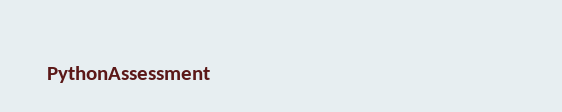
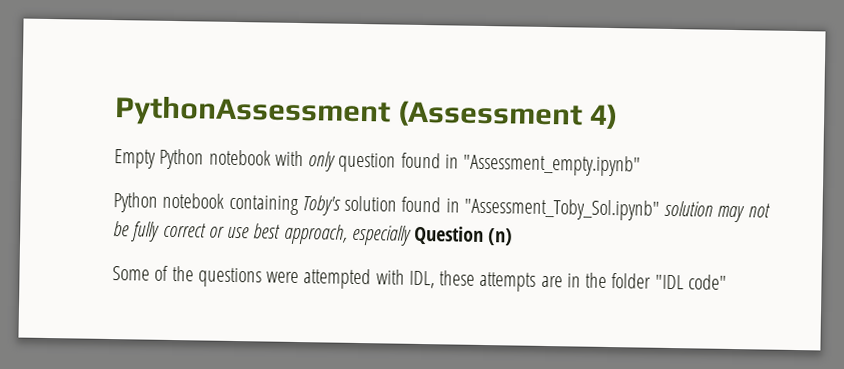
(210, 74) none -> [397,100,619,130] [114,148,642,177] [113,192,771,223] [113,221,514,246] [112,265,727,292] (Assessment 4) // Empty Python notebook with only question found in "Assessment_empty.ipynb" // Python notebook containing Toby's solution found in "Assessment_Toby_Sol.ipynb" solution may not be fully correct or use best approach, especially Question (n) // Some of the questions were attempted with IDL, these attempts are in the folder "IDL code"

